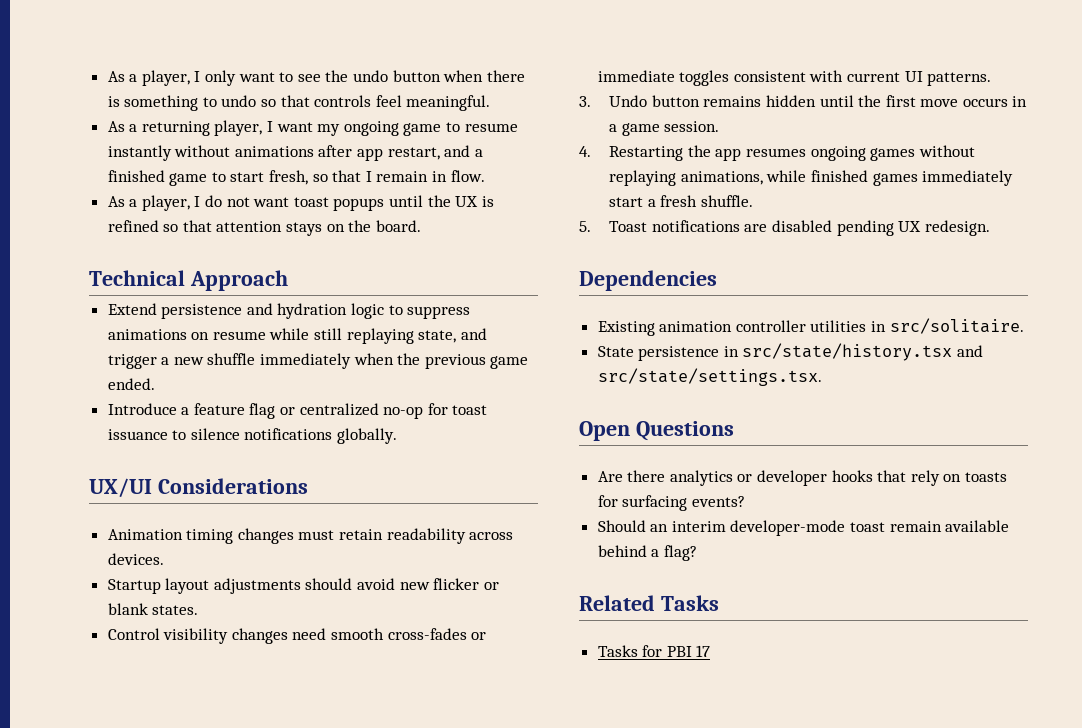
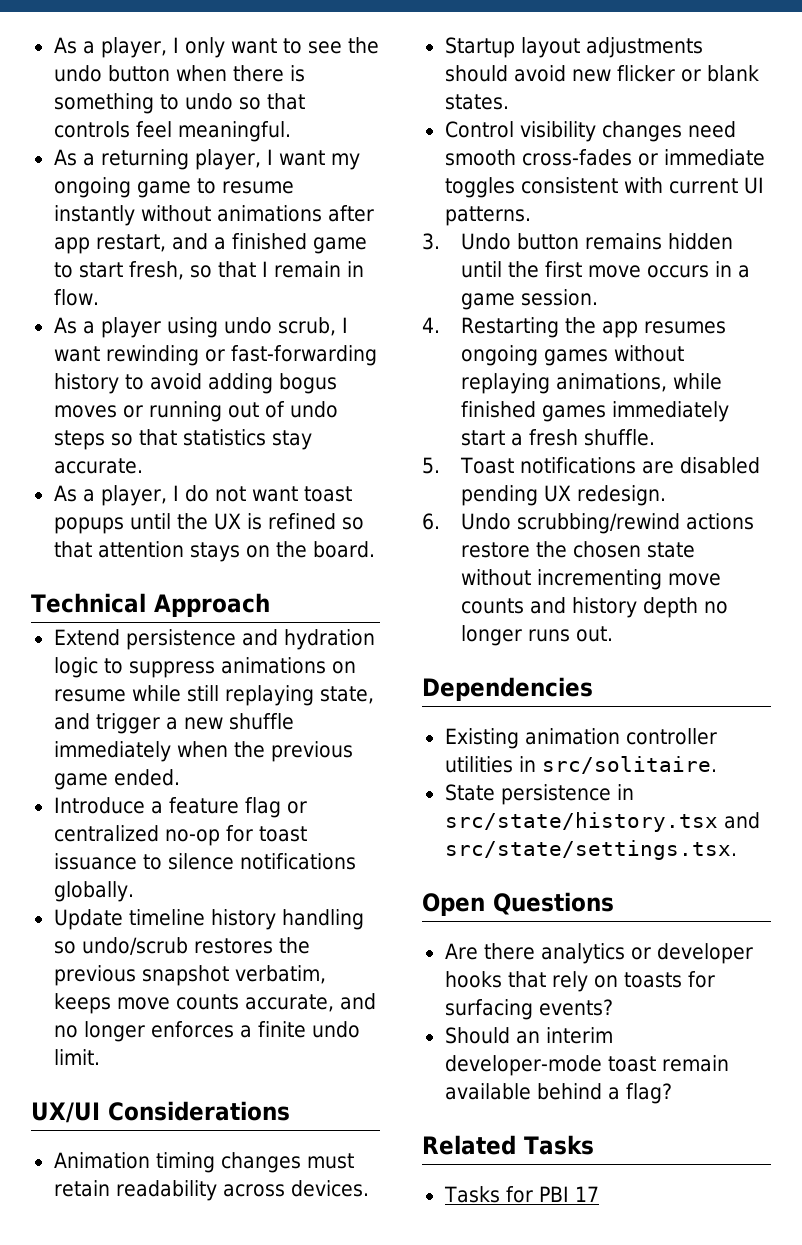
(485, 176) none -> [53,317,348,338] [53,345,377,366] [53,373,337,394] [53,401,338,422] [53,429,312,450] [53,458,143,474] // As a player using undo scrub, I want rewinding or fast-forwarding history to avoid adding bogus moves or running out of undo steps so that statistics stay accurate.
(398, 436) none -> [53,909,364,930] [53,937,310,955] [53,965,326,986] [53,993,376,1014] [53,1021,360,1042] [53,1049,100,1065] // Update timeline history handling so undo/scrub restores the previous snapshot verbatim, keeps move counts accurate, and no longer enforces a finite undo limit.
(990, 228) none -> [422,513,755,534] [461,541,696,558] [461,569,722,590] [461,597,729,618] [461,625,614,646] // 6. Undo scrubbing/rewind actions restore the chosen state without incrementing move counts and history depth no longer runs out.

